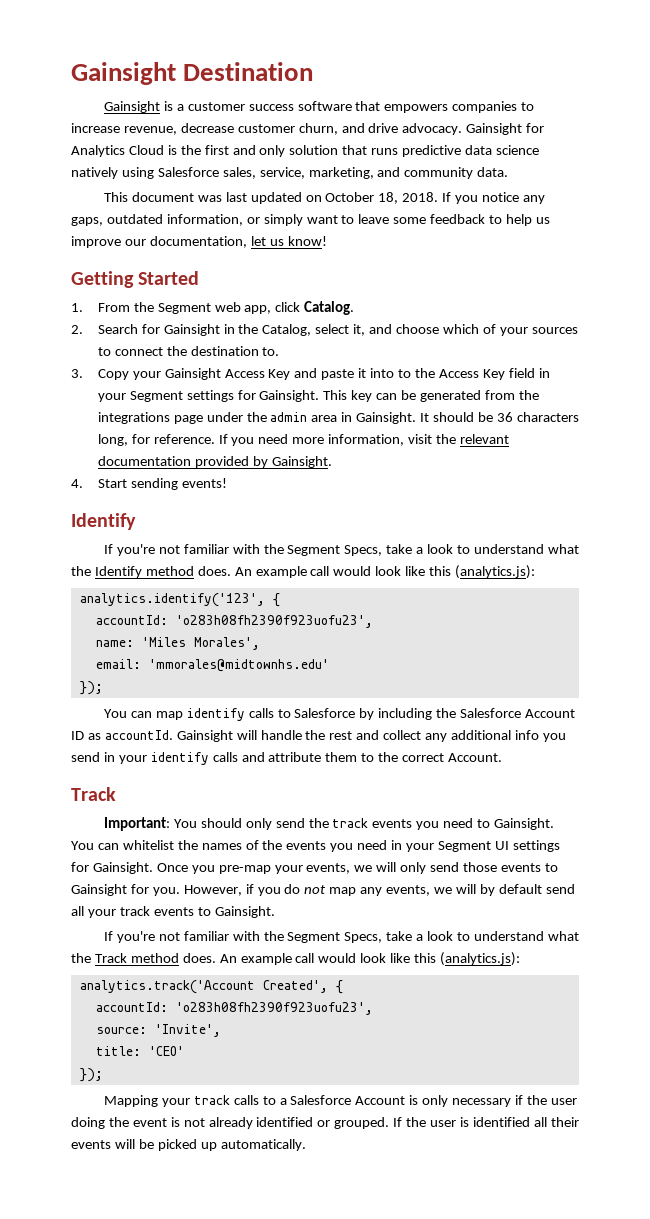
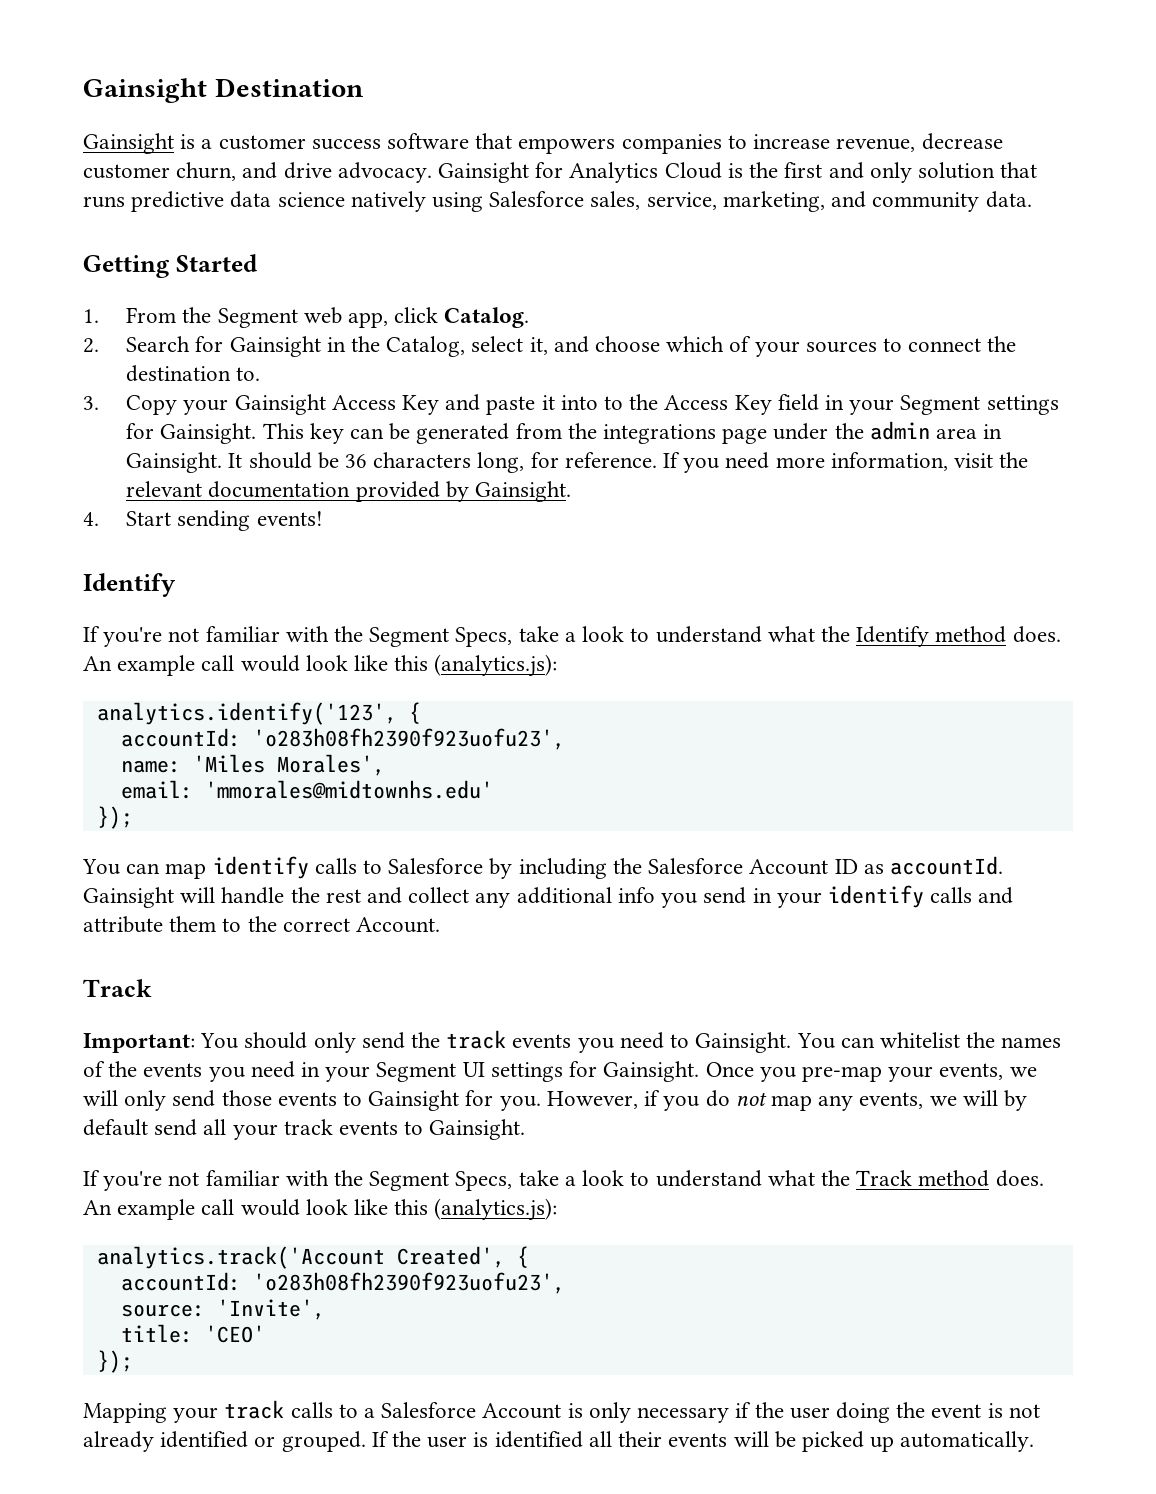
[103,192,545,204] [71,214,550,226] [71,236,327,248] // This document was last updated on October 18, 2018. If you notice any gaps, outdated information, or simply want to leave some feedback to help us improve our documentation, let us know! -> (1032, 199) none

